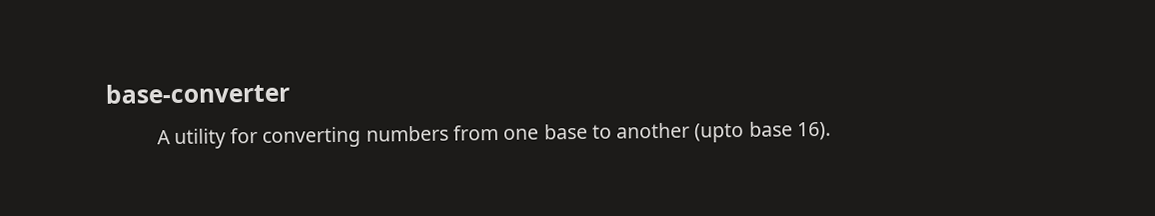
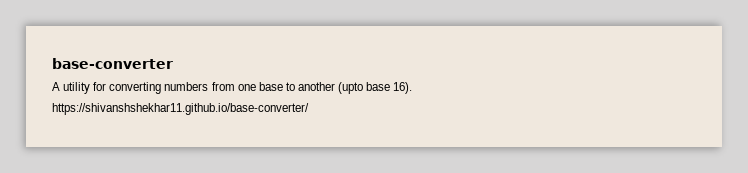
(831, 131) none -> [52,103,309,115] // https://shivanshshekhar11.github.io/base-converter/

